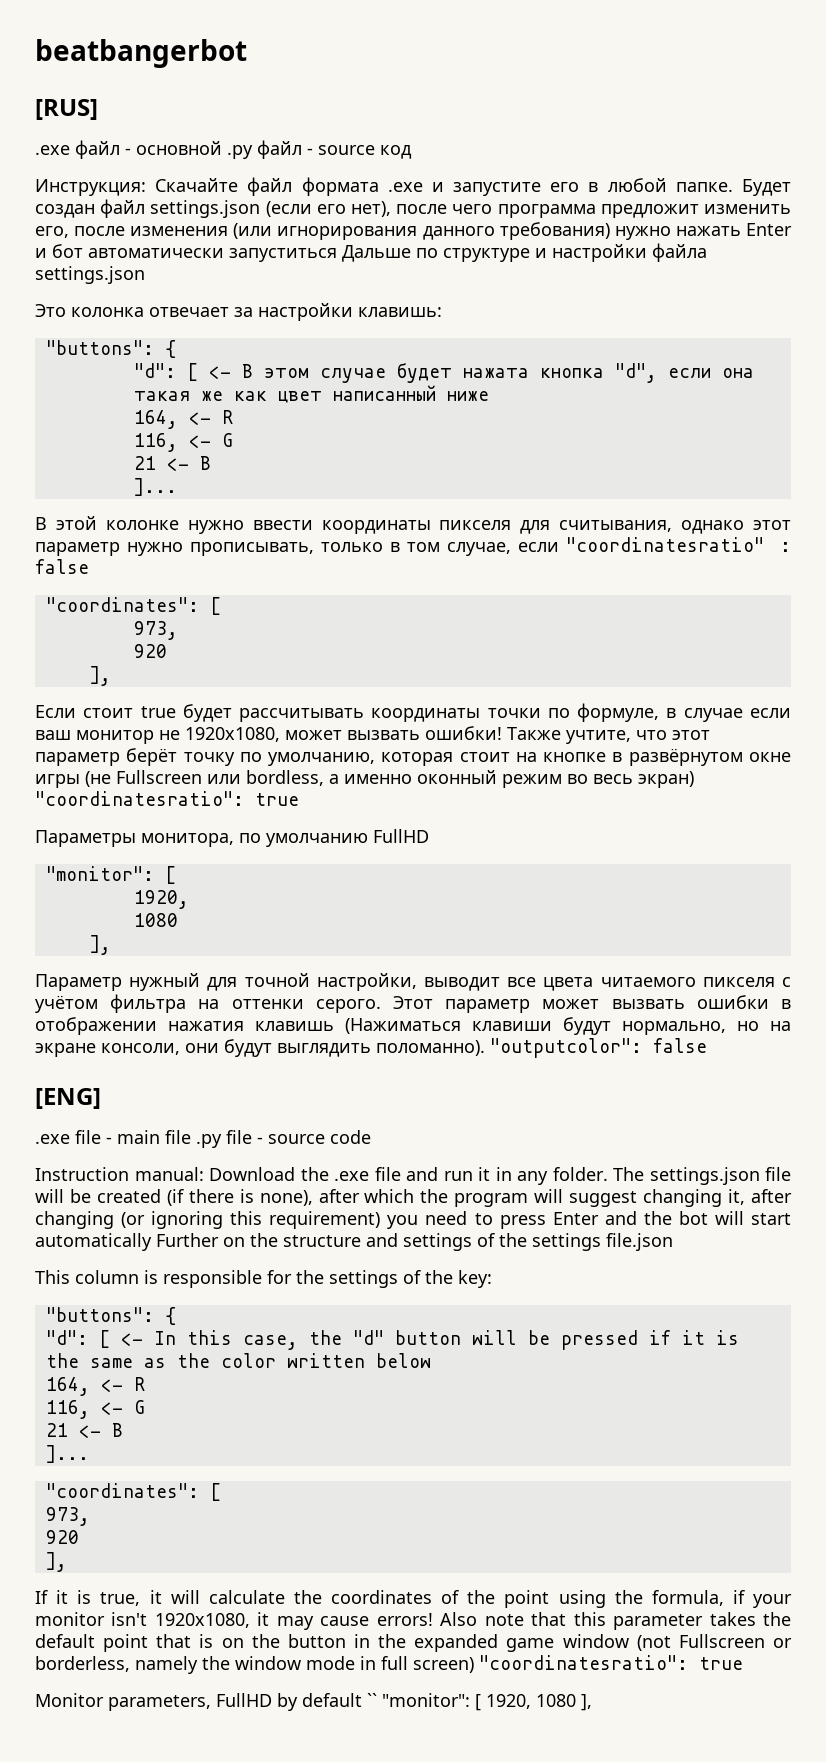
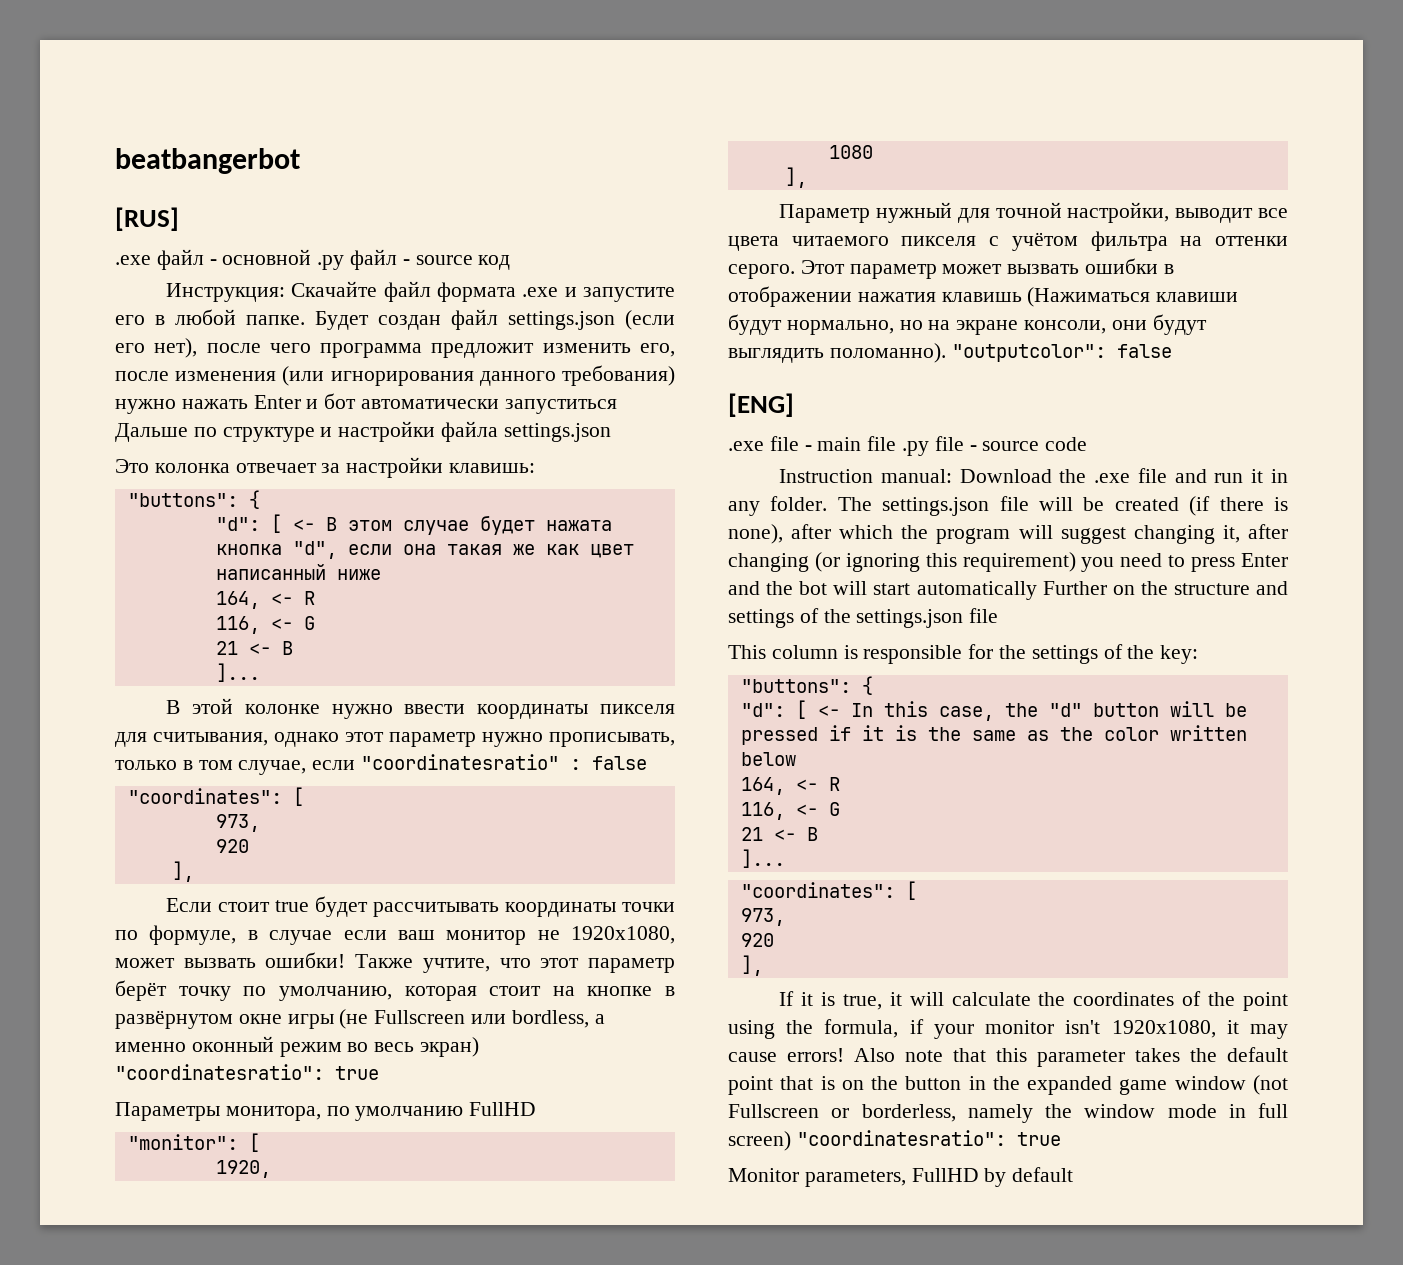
[532,1233,673,1251] settings file.json -> [856,608,999,628] settings.json file
[367,1693,592,1711] `` "monitor": [ 1920, 1080 ], -> (1074, 1174) none

